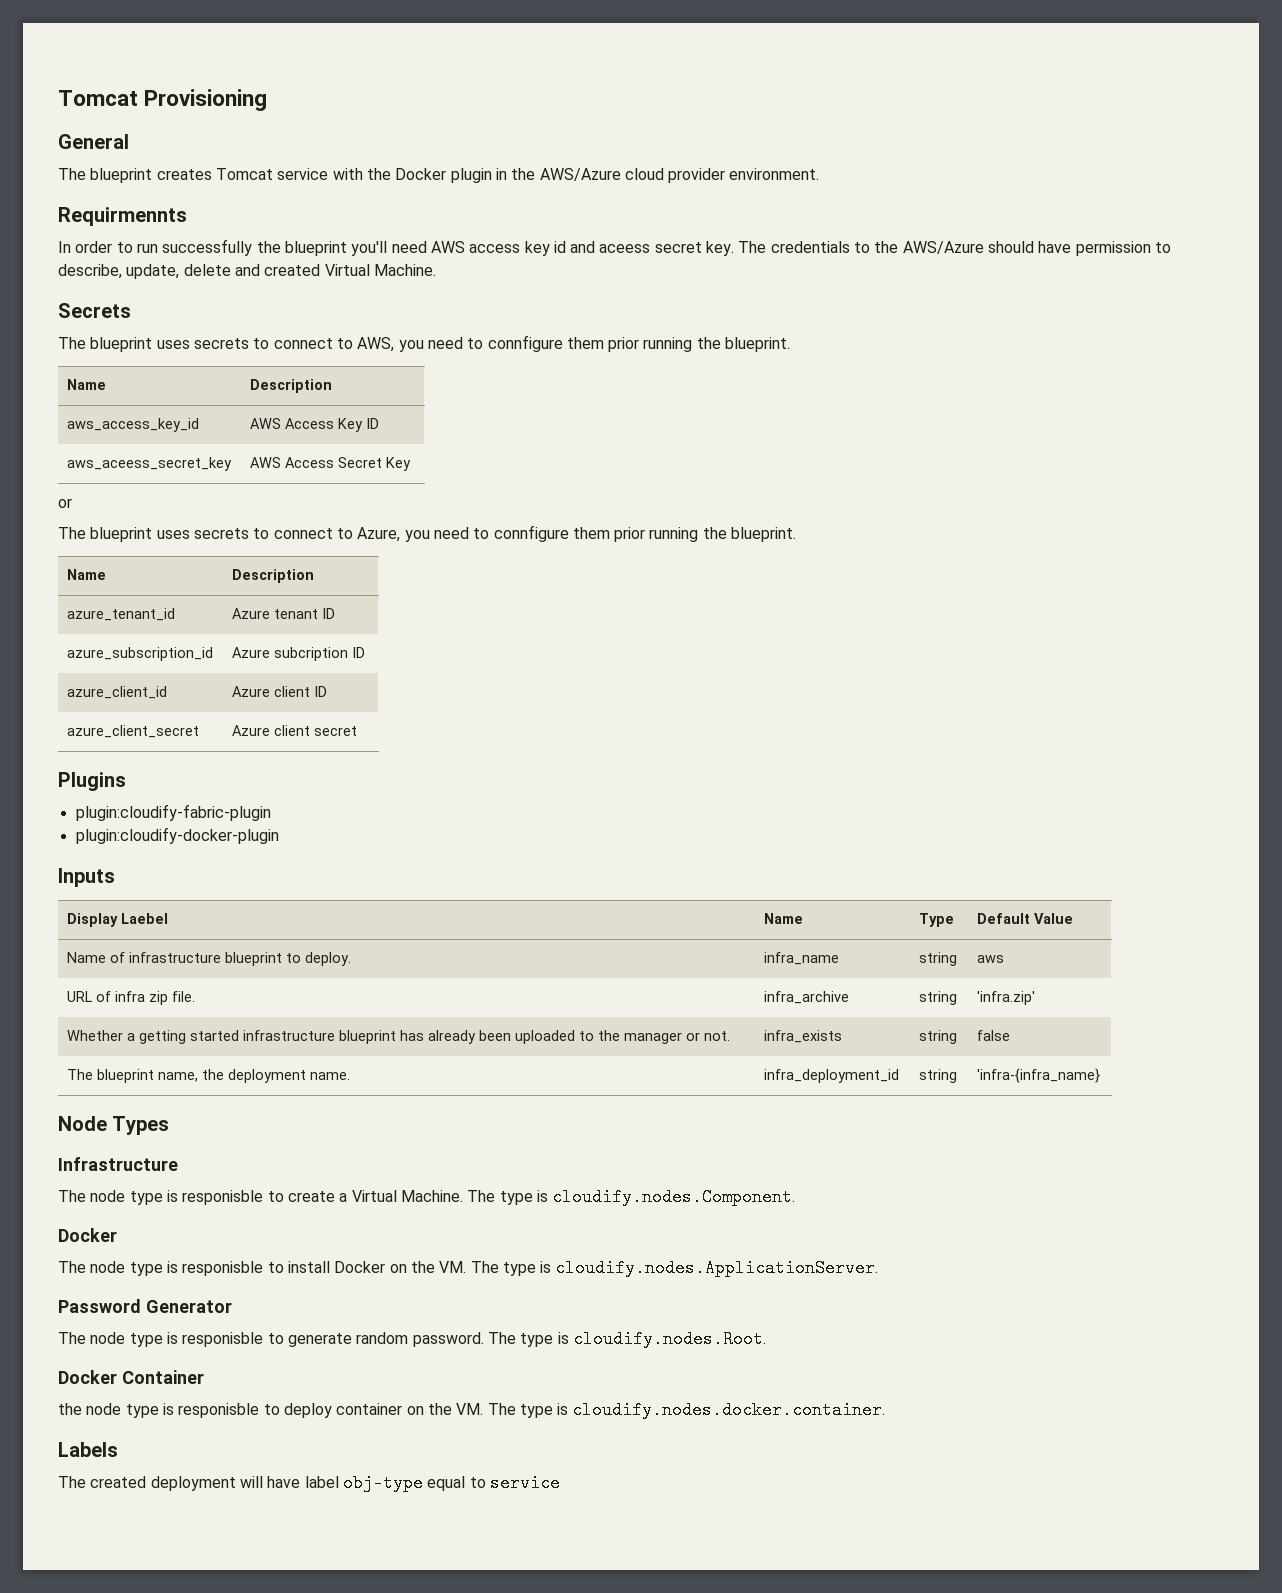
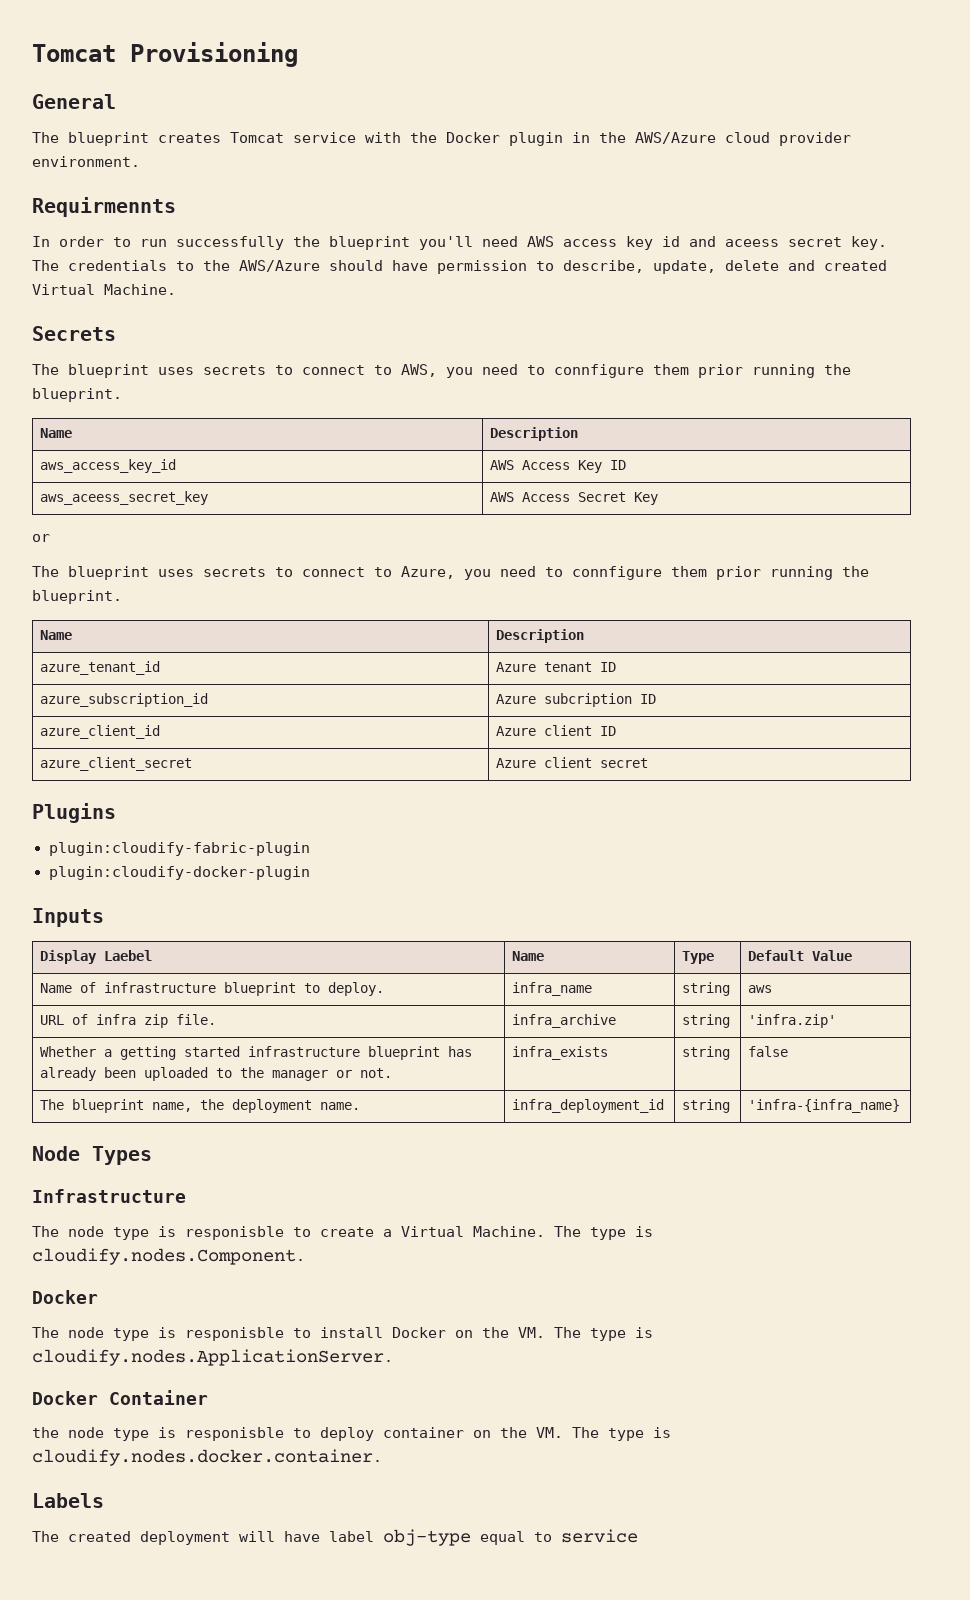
[58,1299,232,1313] [58,1330,766,1348] // Password Generator // The node type is responisble to generate random password. The type is cloudify.nodes.Root. -> (393, 1357) none

